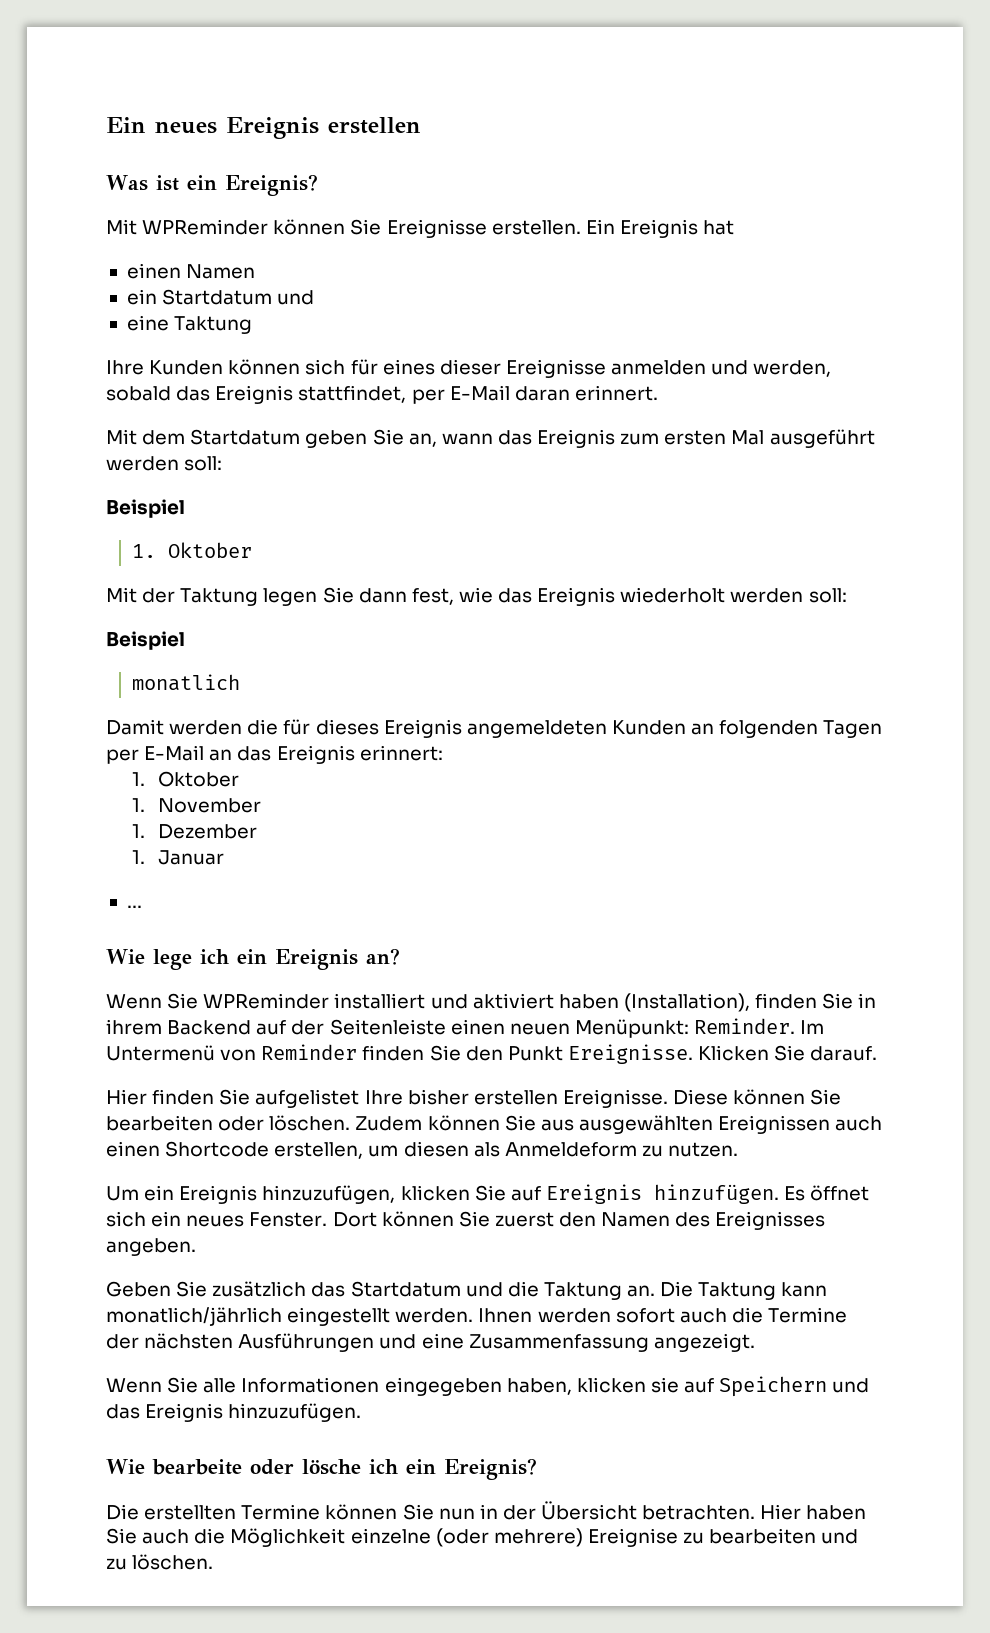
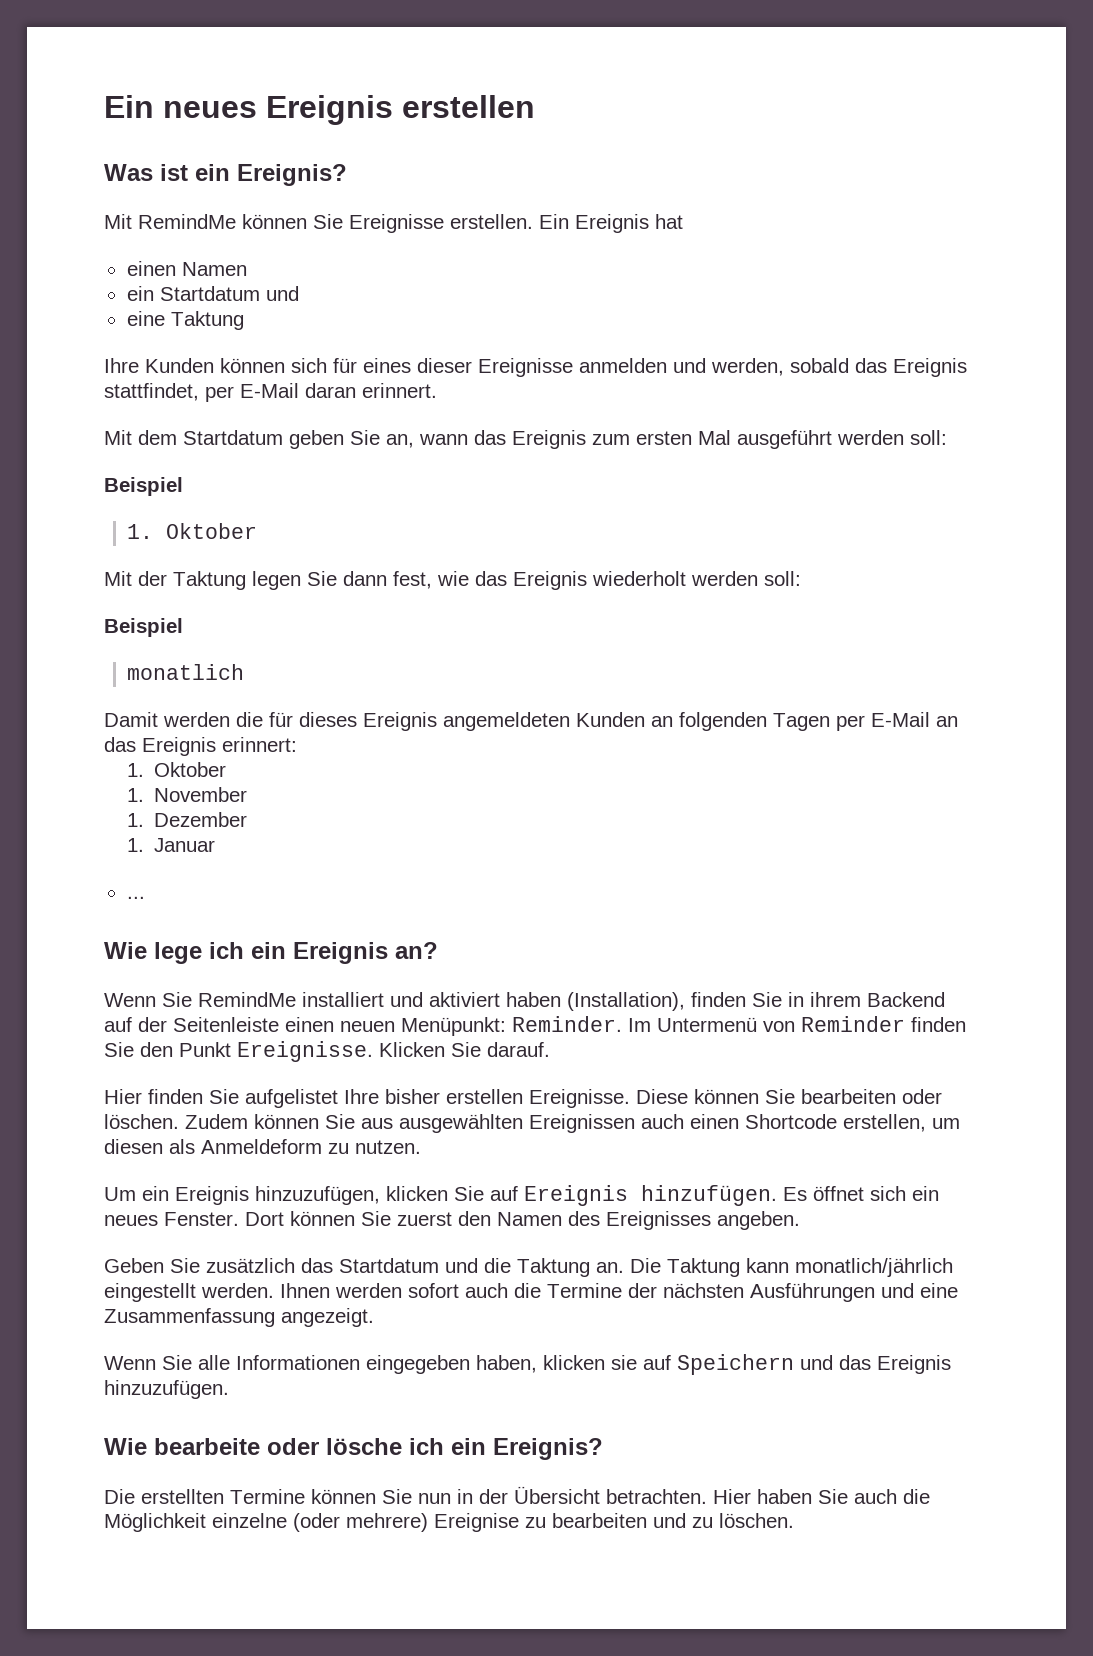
[142,219,269,235] WPReminder -> [138,214,236,229] RemindMe
[203,993,330,1009] WPReminder -> [198,992,296,1007] RemindMe

